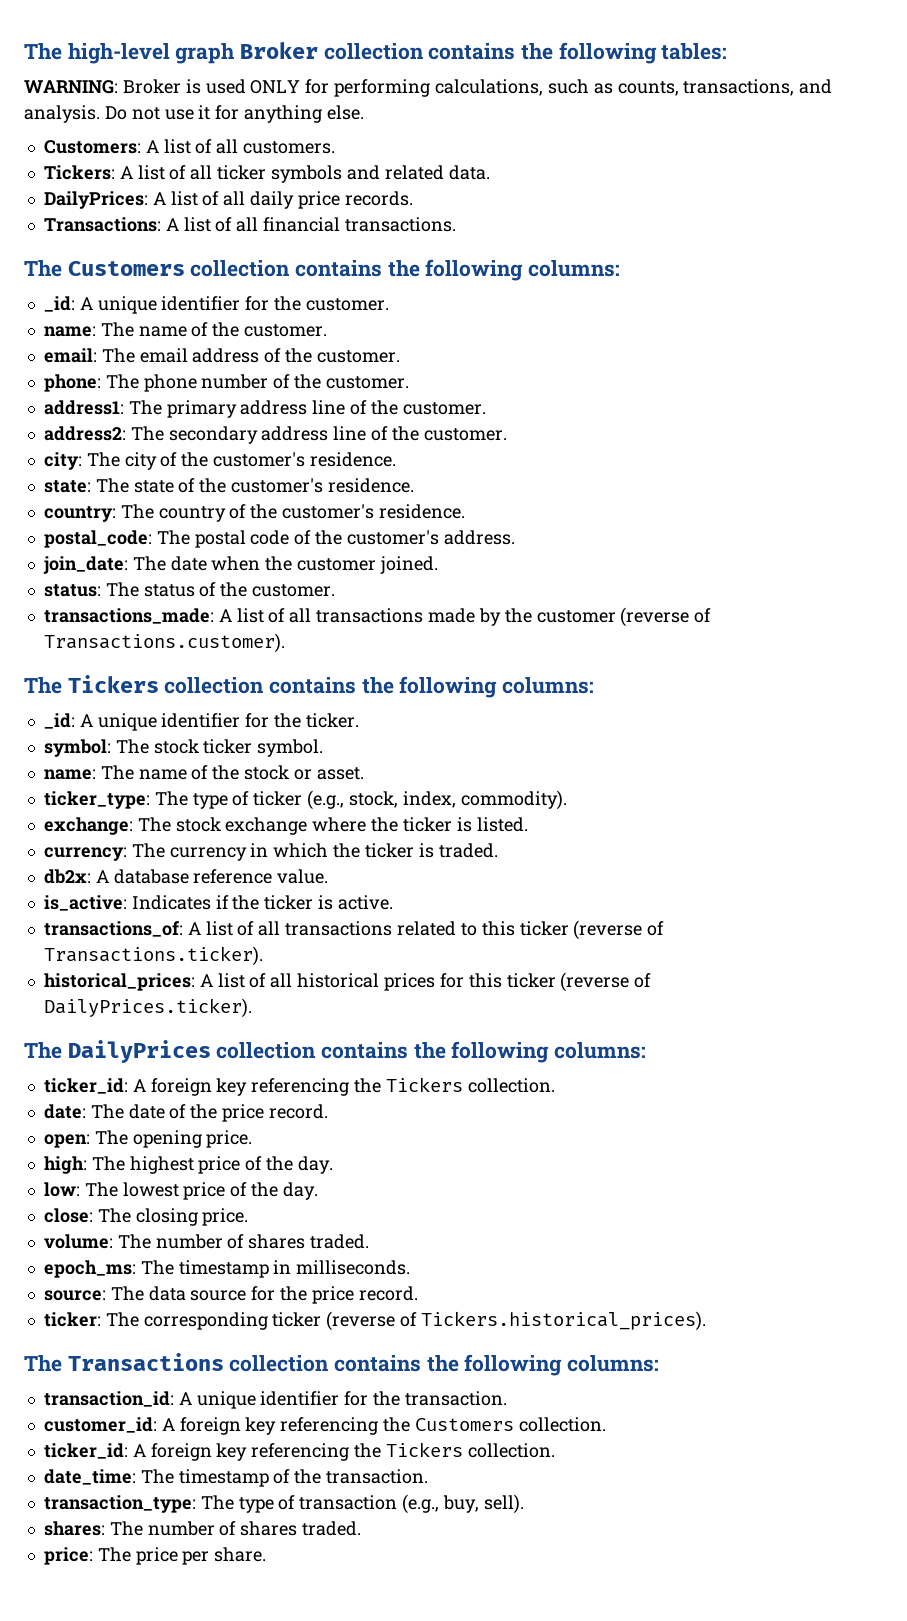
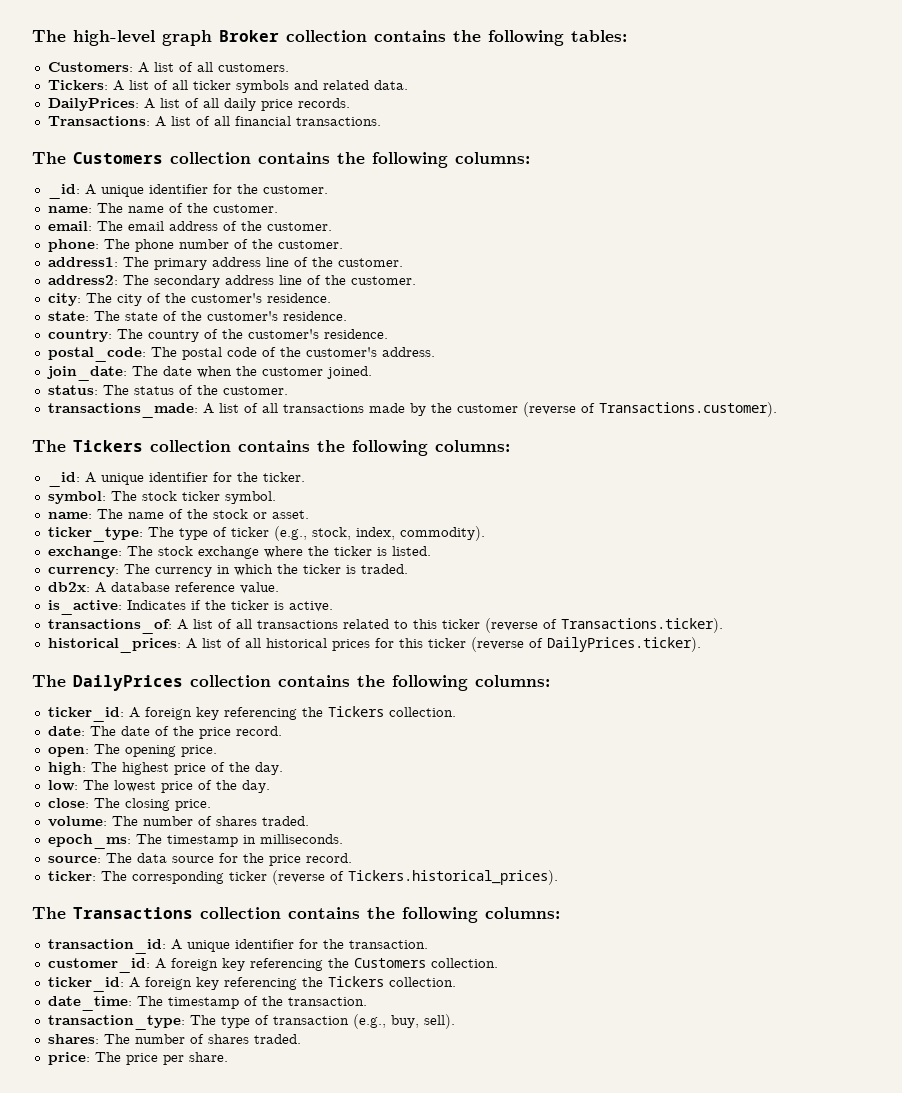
[24,79,833,97] [24,105,365,123] // WARNING: Broker is used ONLY for performing calculations, such as counts, transactions, and analysis. Do not use it for anything else. -> (627, 36) none

